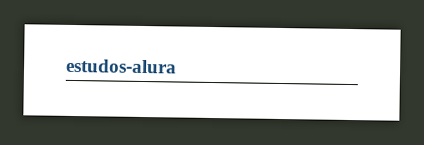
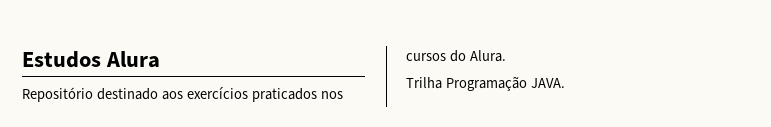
[65,58,177,74] estudos-alura -> [22,51,161,68] [22,87,343,102] [406,50,506,62] [406,76,565,91] Estudos Alura // Repositório destinado aos exercícios praticados nos cursos do Alura. // Trilha Programação JAVA.

